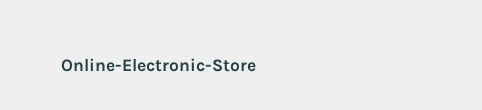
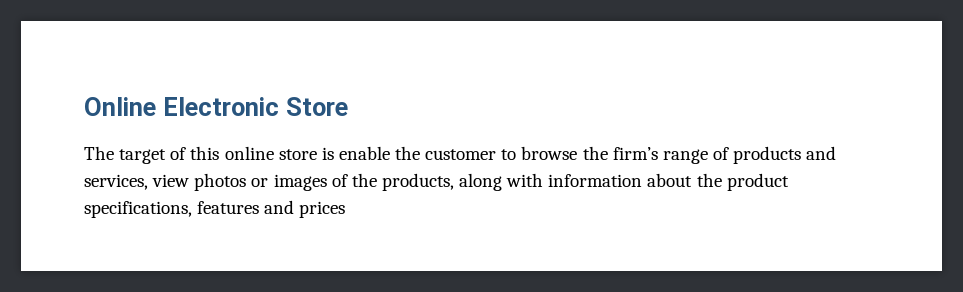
[61,58,256,72] Online-Electronic-Store -> [84,97,348,116] [84,146,837,164] [84,173,789,191] [84,200,346,218] Online Electronic Store // The target of this online store is enable the customer to browse the firm’s range of products and services, view photos or images of the products, along with information about the product specifications, features and prices

